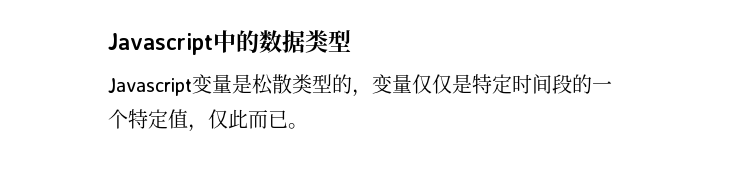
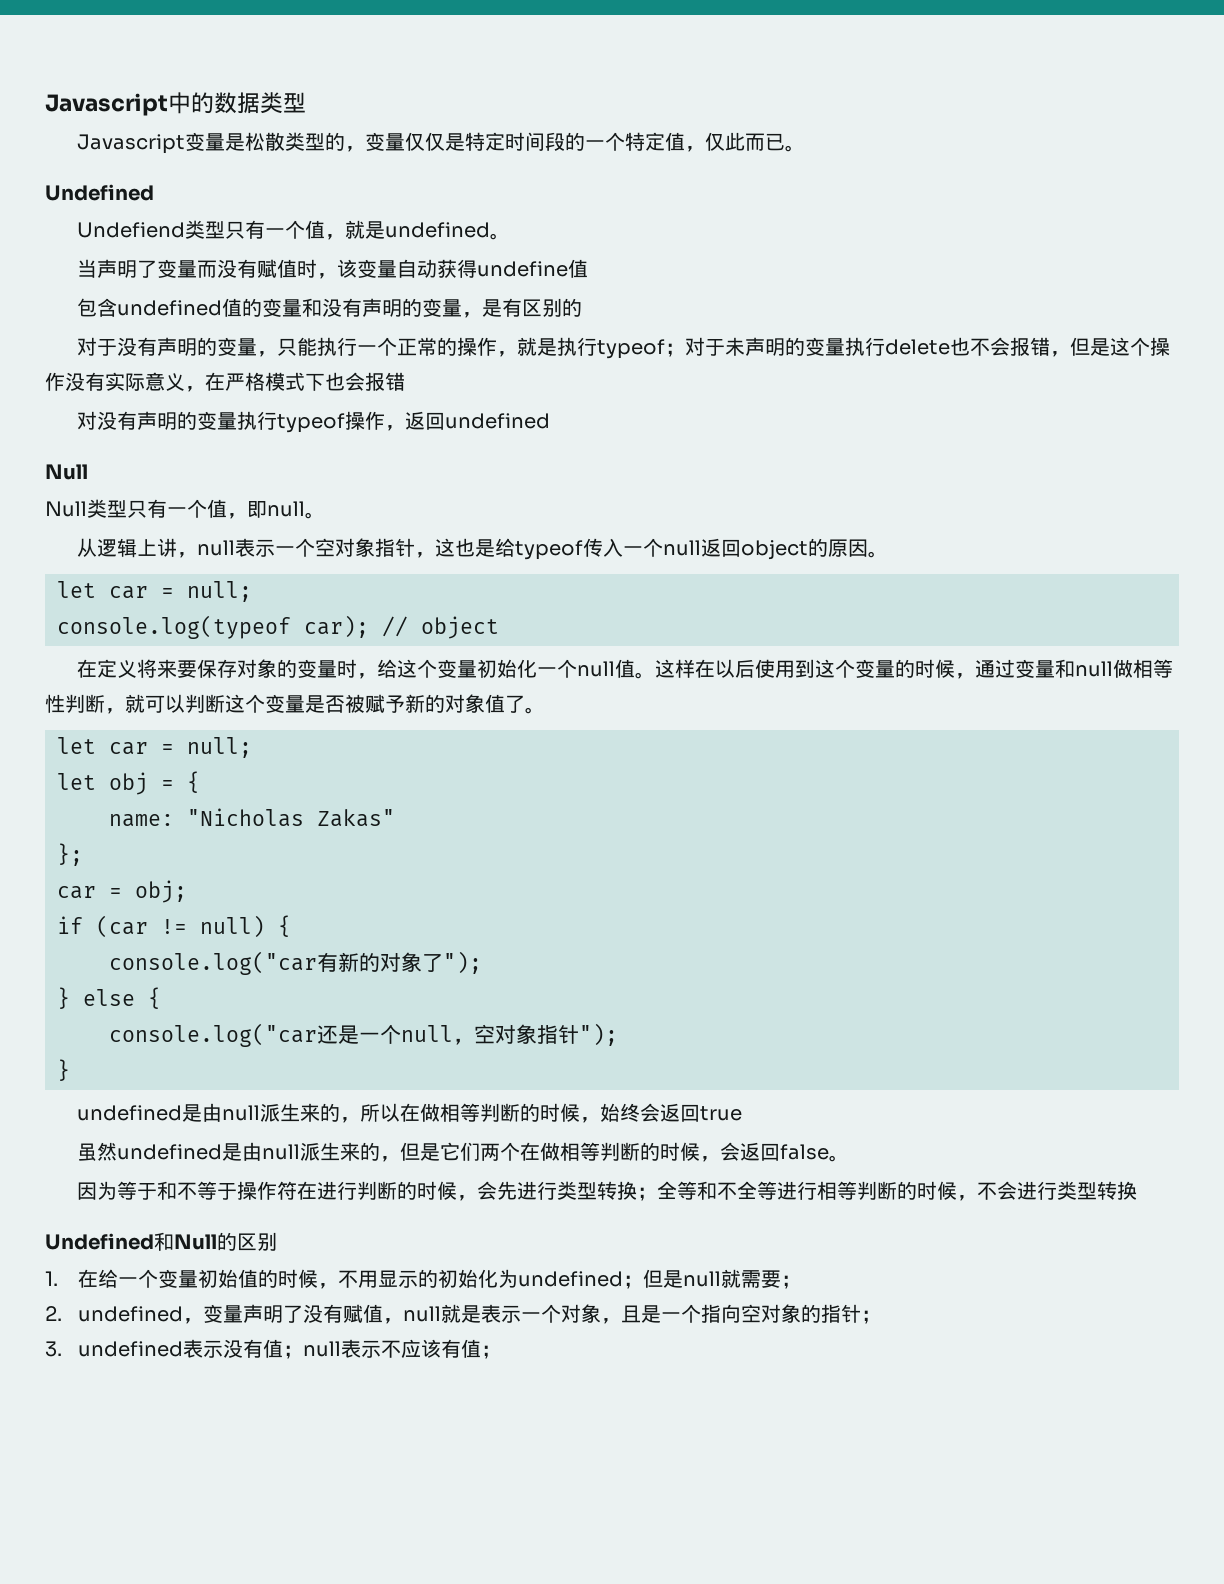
(308, 126) none -> [45,184,154,201] [76,220,510,240] [76,259,588,279] [76,298,582,318] [76,337,1170,359] [45,372,405,392] [76,411,550,433] [45,464,88,480] [45,499,325,519] [76,538,888,560] [57,581,252,602] [57,615,499,639] [76,659,1173,679] [45,694,545,714] [57,737,252,758] [57,771,200,795] [109,808,395,827] [57,843,83,866] [57,880,187,903] [57,915,291,938] [109,951,482,975] [57,987,161,1009] [109,1023,618,1047] [57,1059,70,1081] [76,1103,742,1123] [76,1142,849,1162] [76,1181,1137,1201] [45,1232,277,1251] [45,1269,802,1289] [45,1304,882,1324] [45,1339,502,1359] // Undefined // Undefiend类型只有一个值，就是undefined。 // 当声明了变量而没有赋值时，该变量自动获得undefine值 // 包含undefined值的变量和没有声明的变量，是有区别的 // 对于没有声明的变量，只能执行一个正常的操作，就是执行typeof；对于未声明的变量执行delete也不会报错，但是这个操作没有实际意义，在严格模式下也会报错 // 对没有声明的变量执行typeof操作，返回undefined // Null // Null类型只有一个值，即null。 // 从逻辑上讲，null表示一个空对象指针，这也是给typeof传入一个null返回object的原因。 // let car = null; // console.log(typeof car); // object // 在定义将来要保存对象的变量时，给这个变量初始化一个null值。这样在以后使用到这个变量的时候，通过变量和null做相等性判断，就可以判断这个变量是否被赋予新的对象值了。 // let car = null; // let obj = { // name: "Nicholas Zakas" // }; // car = obj; // if (car != null) { // console.log("car有新的对象了"); // } else { // console.log("car还是一个null，空对象指针"); // } // undefined是由null派生来的，所以在做相等判断的时候，始终会返回true // 虽然undefined是由null派生来的，但是它们两个在做相等判断的时候，会返回false。 // 因为等于和不等于操作符在进行判断的时候，会先进行类型转换；全等和不全等进行相等判断的时候，不会进行类型转换 // Undefined和Null的区别 // 1.在给一个变量初始值的时候，不用显示的初始化为undefined；但是null就需要； // 2. undefined，变量声明了没有赋值，null就是表示一个对象，且是一个指向空对象的指针； // 3. undefined表示没有值；null表示不应该有值；

